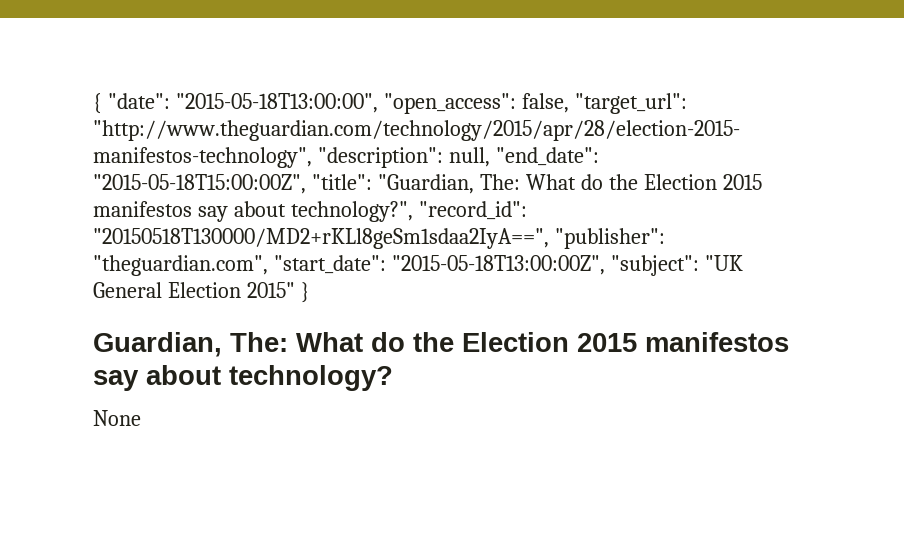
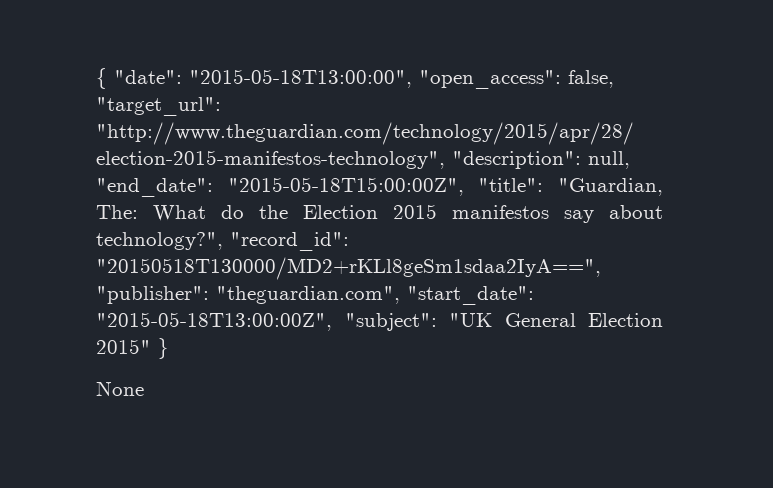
[93,332,789,357] [93,365,393,391] // Guardian, The: What do the Election 2015 manifestos say about technology? -> (169, 348) none

